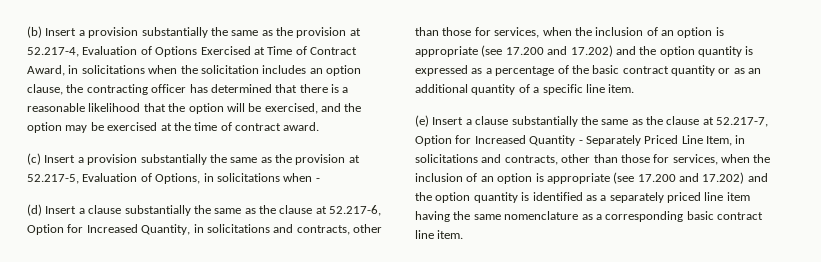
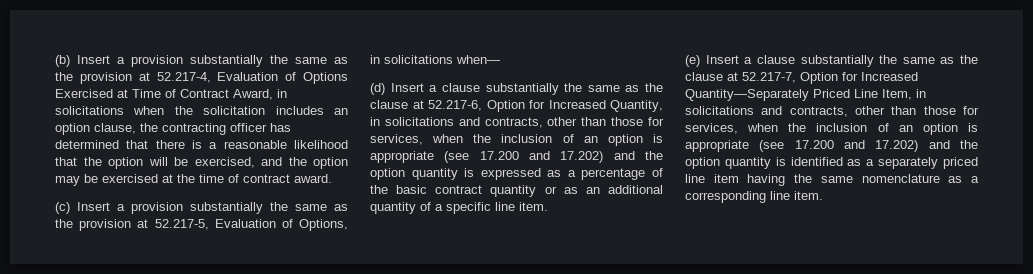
[283,173,320,182] when - -> [456,55,500,64] when—
[529,135,641,146] Quantity - Separately -> [685,89,809,101] Quantity—Separately
[686,211,763,220] basic contract -> (766, 197) none

